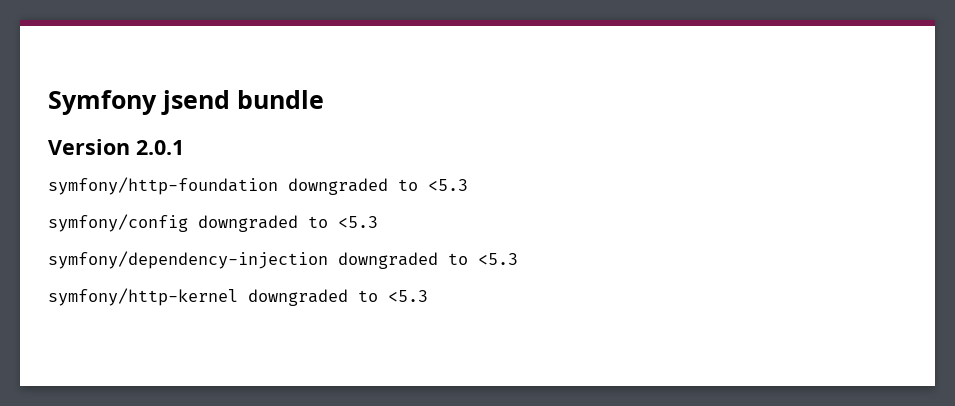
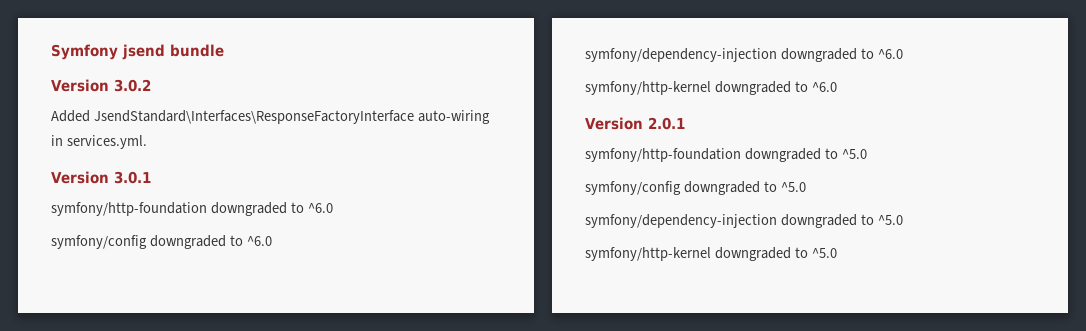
(324, 99) none -> [51,79,151,92] [51,110,490,124] [51,135,147,149] [51,171,151,184] [51,202,333,216] [51,235,272,249] [585,48,903,62] [585,81,837,95] // Version 3.0.2 // Added JsendStandard\Interfaces\ResponseFactoryInterface auto-wiring in services.yml. // Version 3.0.1 // symfony/http-foundation downgraded to ^6.0 // symfony/config downgraded to ^6.0 // symfony/dependency-injection downgraded to ^6.0 // symfony/http-kernel downgraded to ^6.0
[428,179,468,191] [48,214,378,232] [48,251,518,269] [48,288,428,306] <5.3 // symfony/config downgraded to <5.3 // symfony/dependency-injection downgraded to <5.3 // symfony/http-kernel downgraded to <5.3 -> [841,149,867,159] [585,181,806,195] [585,214,903,228] [585,247,837,261] ^5.0 // symfony/config downgraded to ^5.0 // symfony/dependency-injection downgraded to ^5.0 // symfony/http-kernel downgraded to ^5.0

